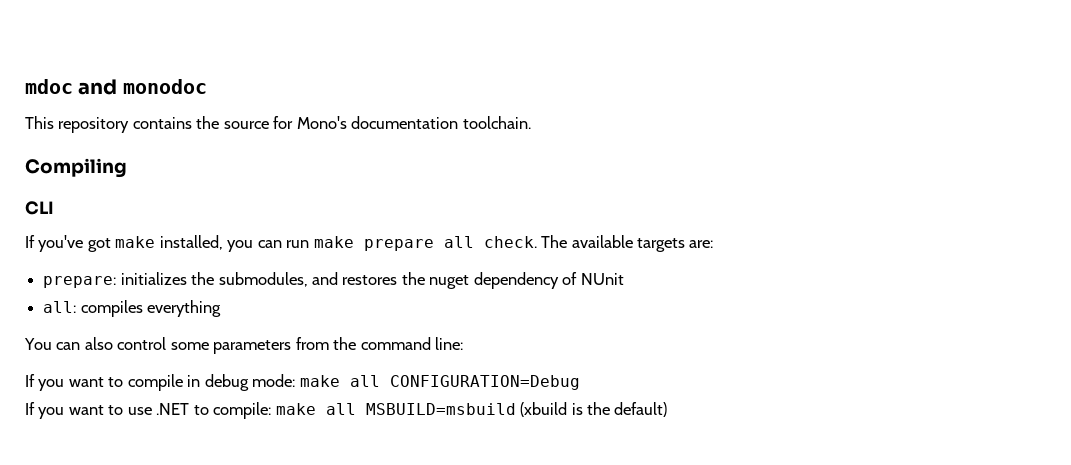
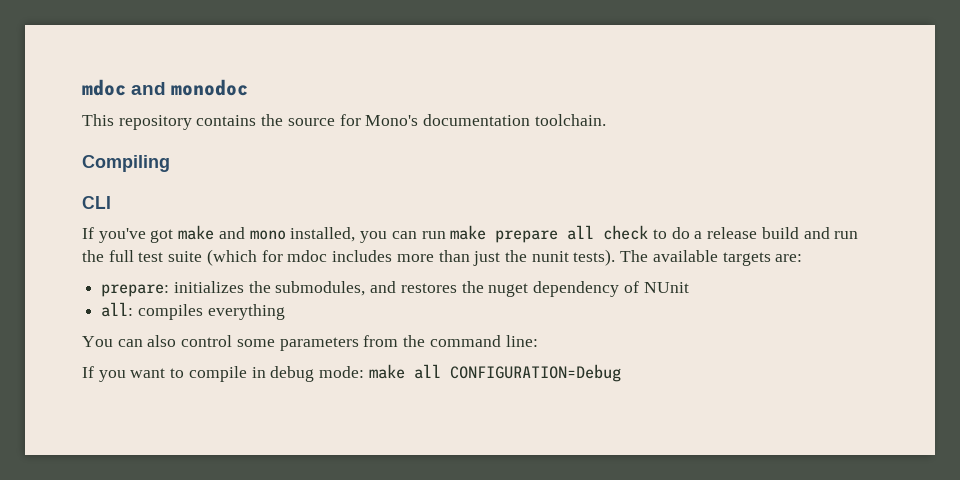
(156, 242) none -> [218,227,286,240] and mono
[483,236,537,248] check. -> [603,225,859,240] [82,249,616,266] check to do a release build and run the full test suite (which for mdoc includes more than just the nunit tests).
[25,402,668,419] // If you want to use .NET to compile: make all MSBUILD=msbuild (xbuild is the default) -> (621, 373) none

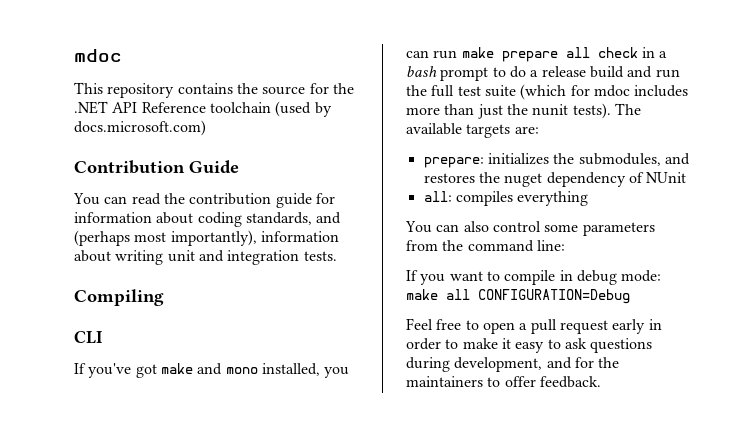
[82,79,249,96] mdoc and monodoc -> [74,49,122,62] mdoc
[365,114,606,126] Mono's documentation toolchain. -> [332,83,354,94] [74,101,332,117] [74,120,206,136] [74,160,239,174] [73,193,335,208] [74,212,342,227] [74,230,339,246] [74,250,337,265] the .NET API Reference toolchain (used by docs.microsoft.com) // Contribution Guide // You can read the contribution guide for information about coding standards, and (perhaps most importantly), information about writing unit and integration tests.
(649, 232) none -> [641,47,668,58] [406,66,489,81] in a bash prompt
(621, 373) none -> [406,318,662,334] [406,338,653,353] [406,357,620,372] [406,376,601,388] // Feel free to open a pull request early in order to make it easy to ask questions during development, and for the maintainers to offer feedback.

